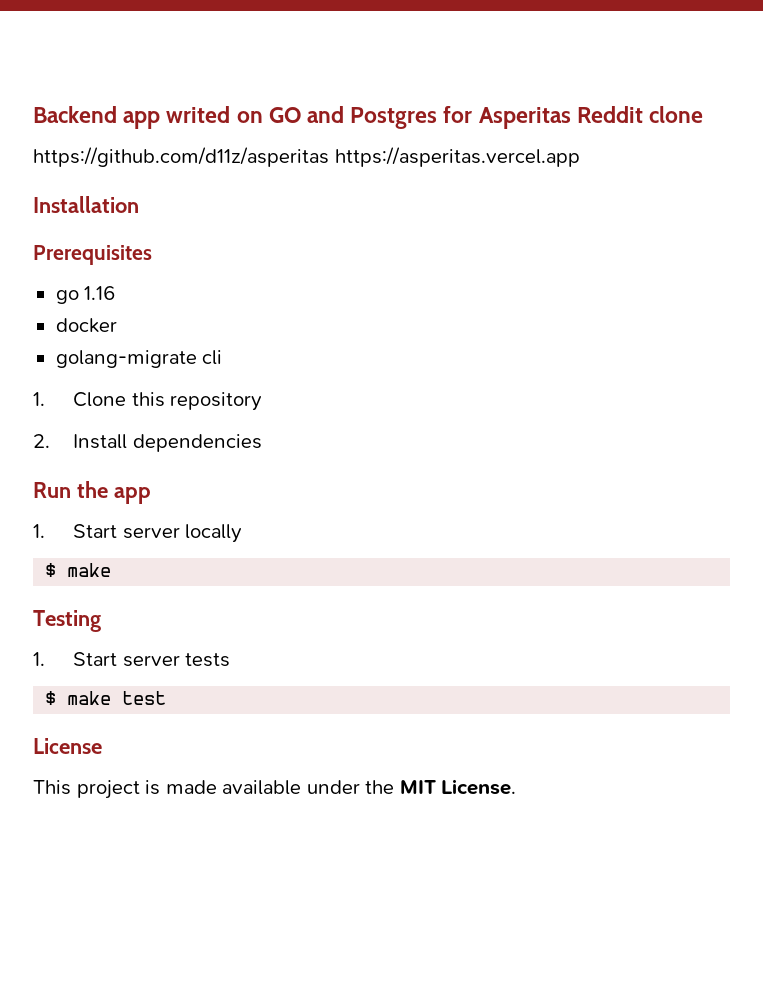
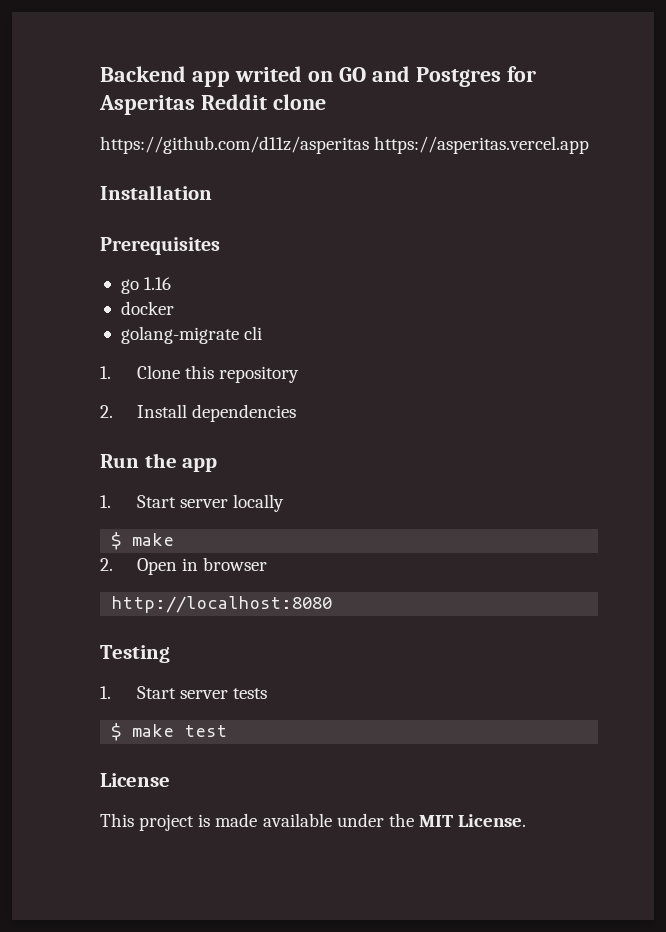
(112, 570) none -> [100,557,268,575] [111,596,333,613] // 2. Open in browser // http://localhost:8080

